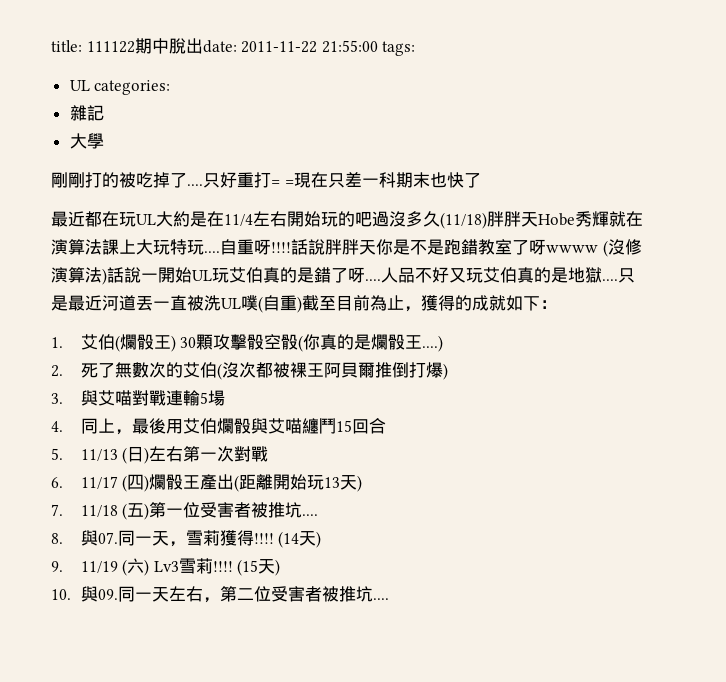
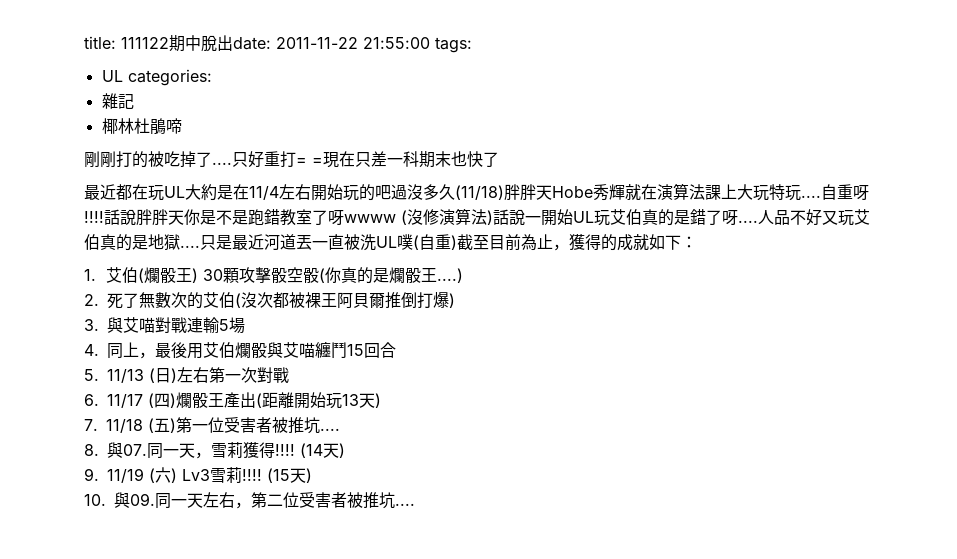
[69,133,104,149] 大學 -> [101,118,182,134] 椰林杜鵑啼

